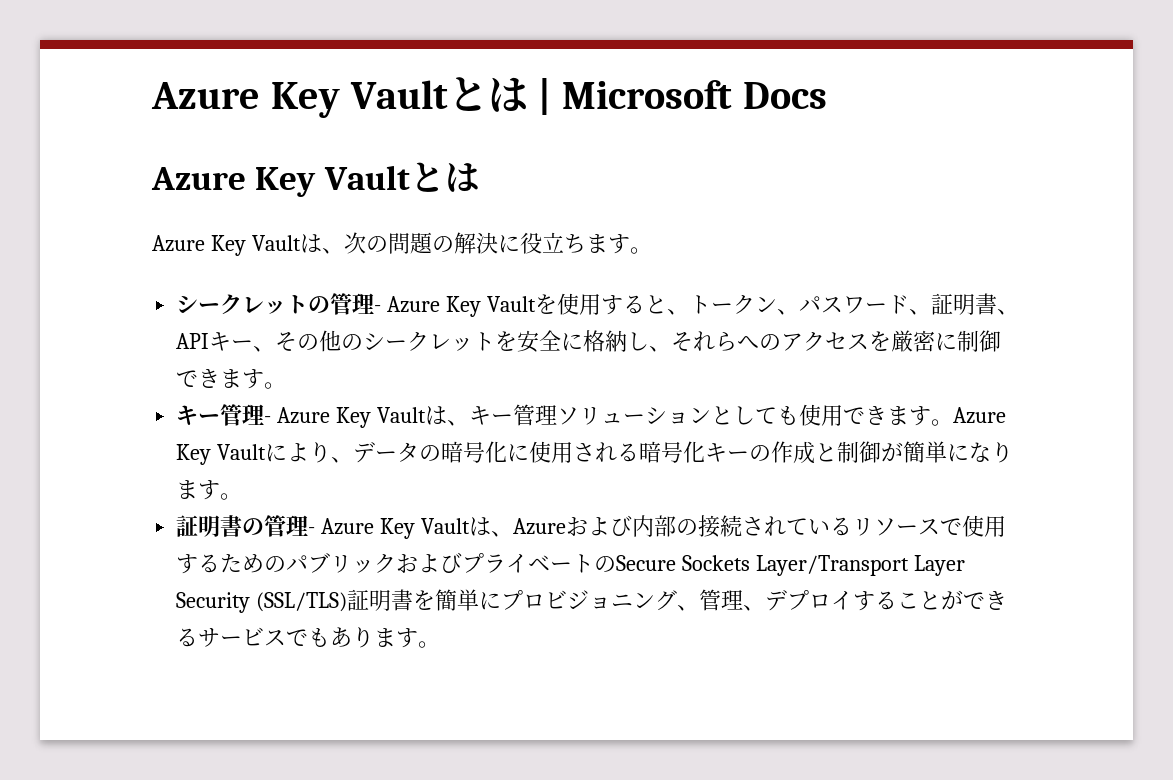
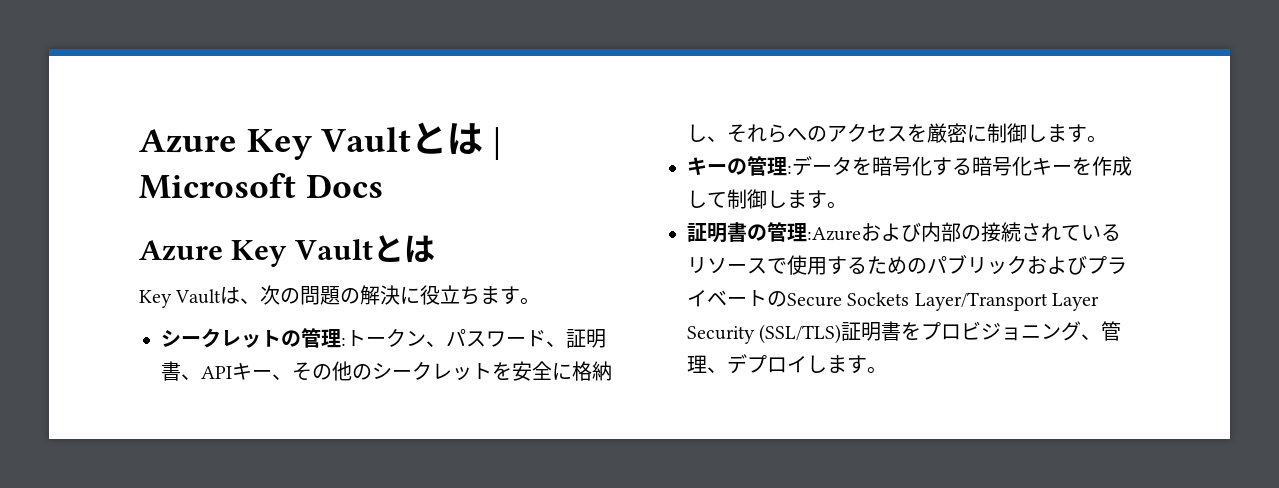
[152,235,205,252] Azure -> (435, 249) none
[374,293,690,317] - Azure Key Vaultを使用すると、 -> [341,337,346,346] :
[176,369,221,388] でき -> [1027,124,1047,142] し
[220,404,1007,428] [176,441,1014,465] 管理- Azure Key Vaultは、キー管理ソリューションとしても使用できます。Azure Key Vaultにより、データの暗号化に使用される暗号化キーの作成と制御が簡単になり -> [727,156,1132,176] [687,189,787,209] の管理:データを暗号化する暗号化キーを作成して制御し
[308,517,567,539] - Azure Key Vaultは、Azure -> [807,227,861,241] :Azure
[435,589,502,611] 簡単に -> (922, 331) none
[853,590,1008,611] [176,627,375,648] することができるサービスでもあり -> [807,355,827,373] し

